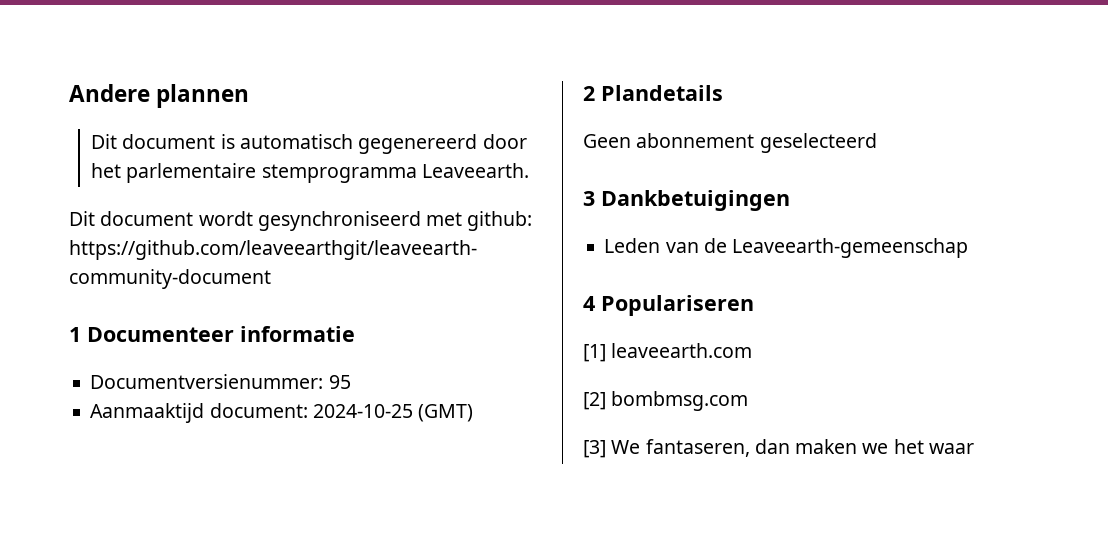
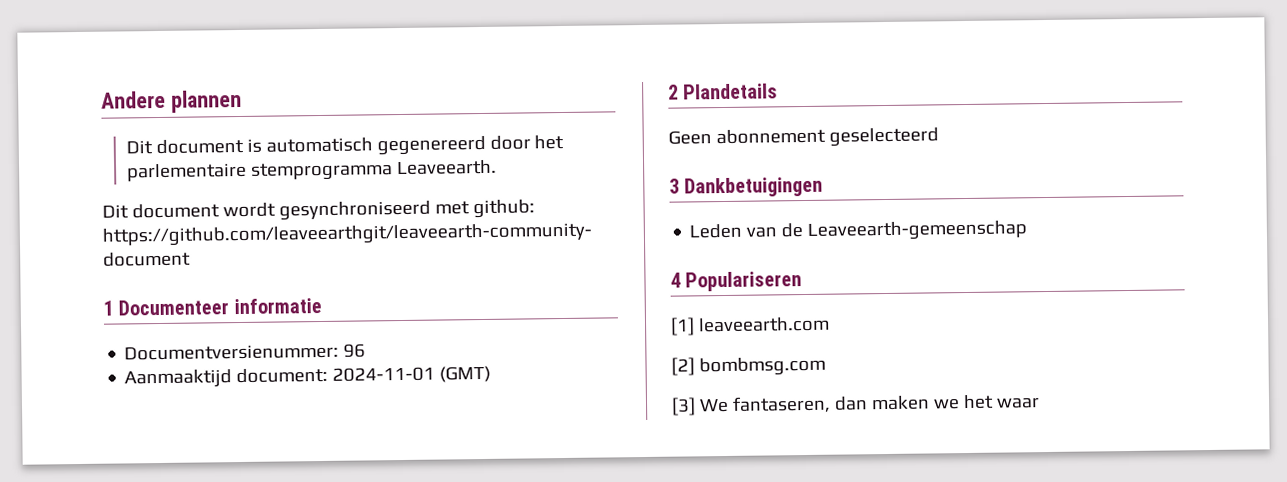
[328,375,351,389] 95 -> [343,343,367,358] 96
[312,404,413,418] 2024-10-25 -> [332,366,436,382] 2024-11-01

